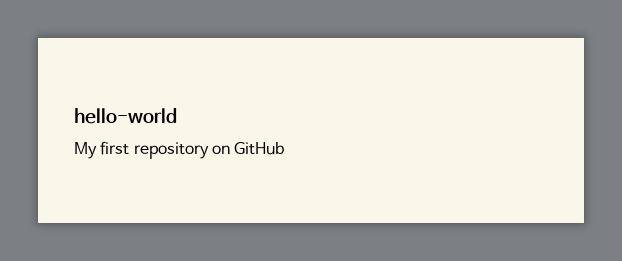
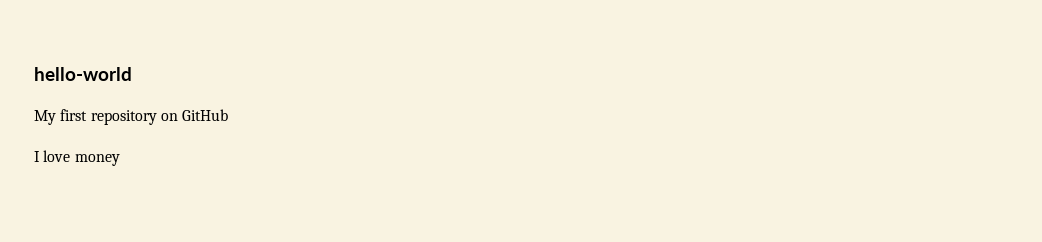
(285, 148) none -> [34,150,120,166] // I love money

